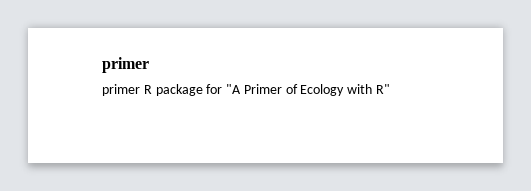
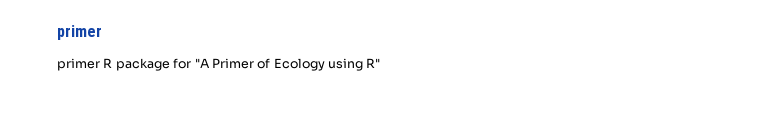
[347,84,373,94] with -> [328,58,363,71] using

